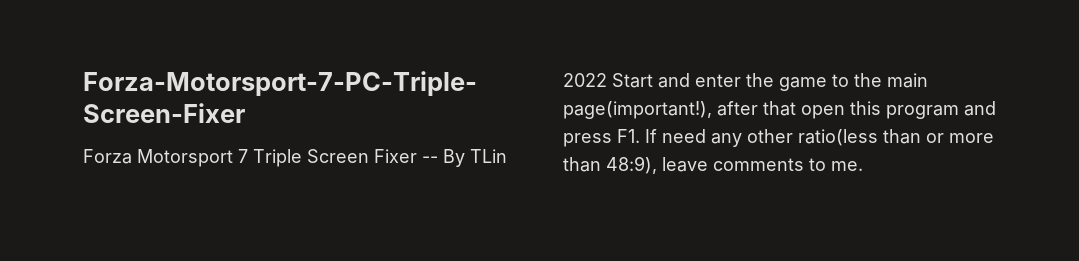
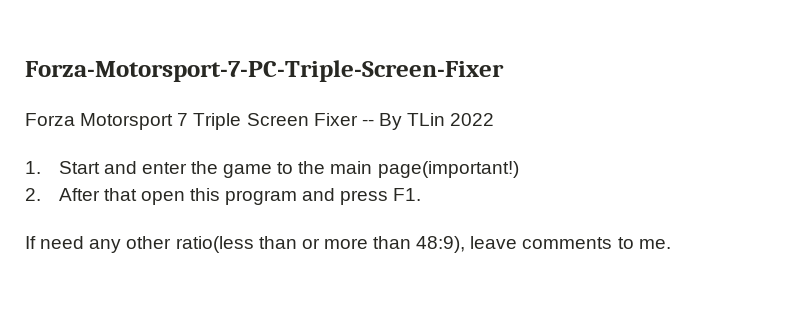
(607, 80) none -> [25,161,41,174] // 1.
[563,101,758,119] page(important!), after -> [377,161,519,178] [25,188,100,201] page(important!) // 2. After
(640, 136) none -> (422, 194) //

